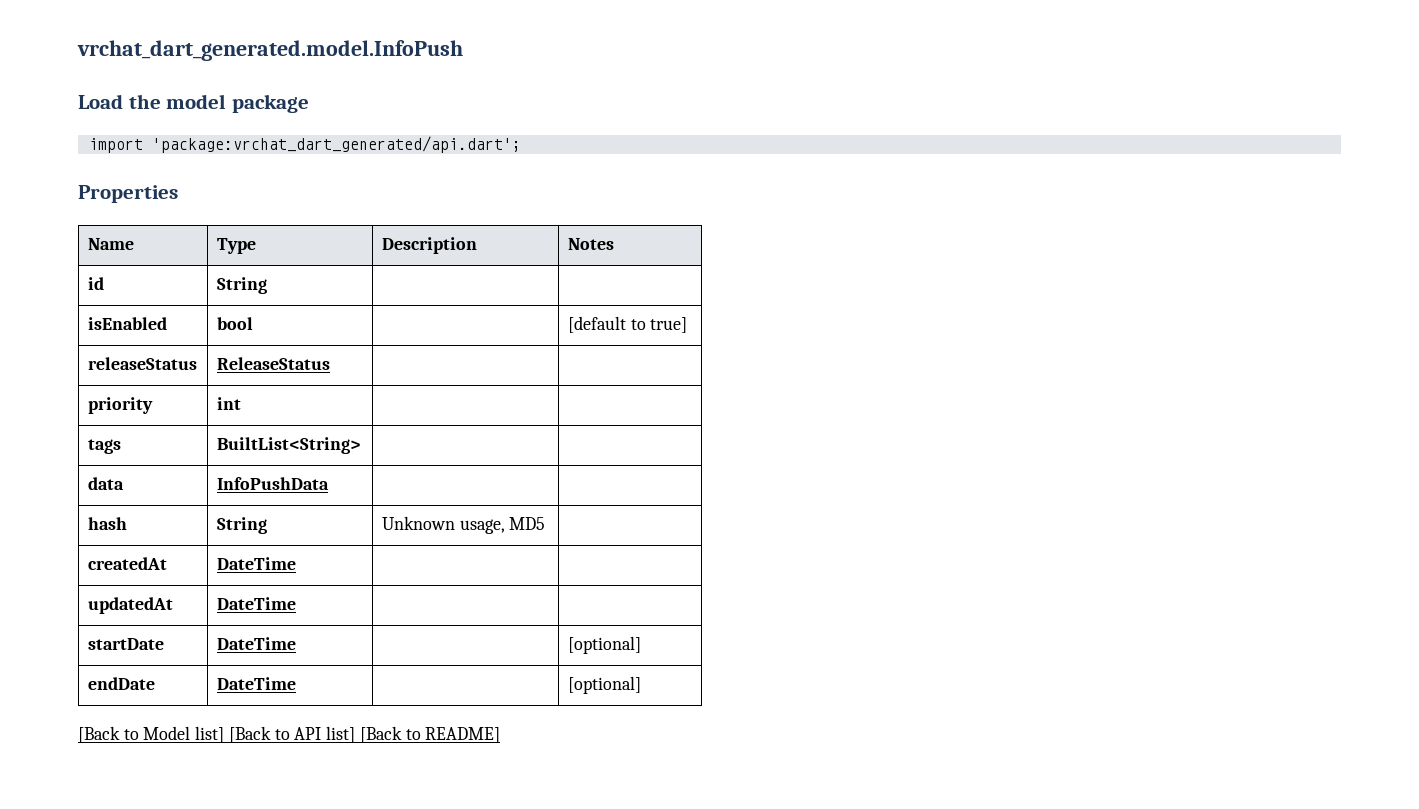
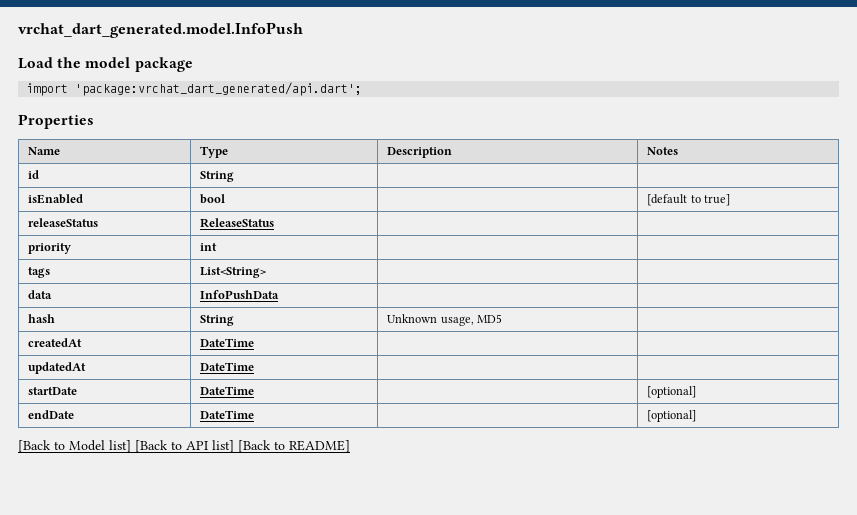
[216,437,361,454] BuiltList<String> -> [200,267,267,278] List<String>

